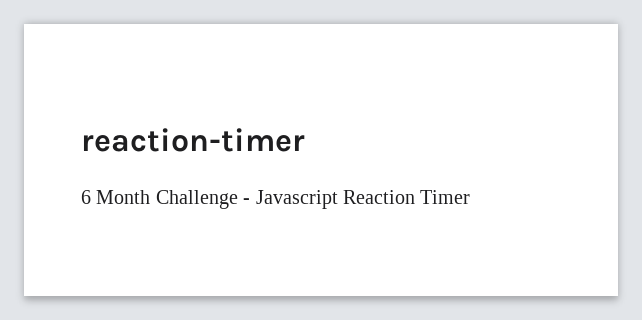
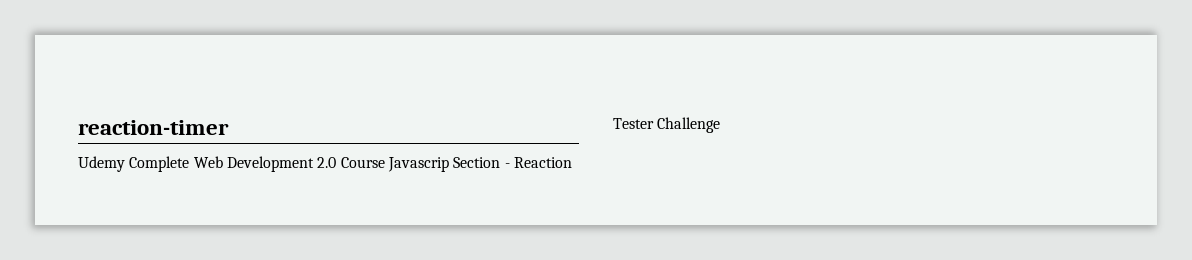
[81,190,471,209] 6 Month Challenge - Javascript Reaction Timer -> [78,156,572,172] [613,117,721,133] Udemy Complete Web Development 2.0 Course Javascrip Section - Reaction Tester Challenge

